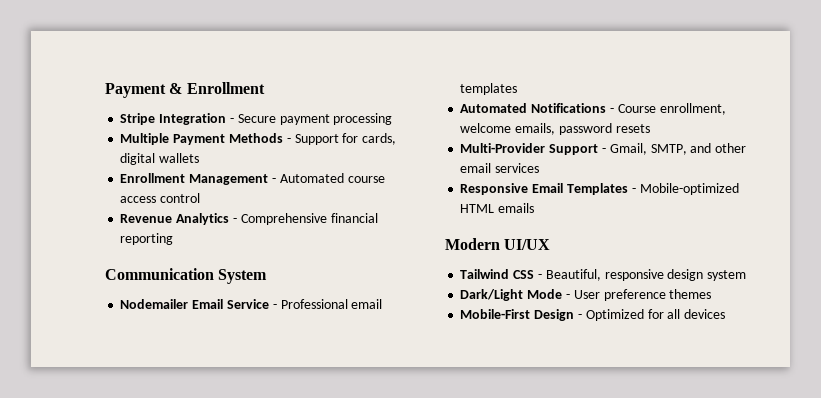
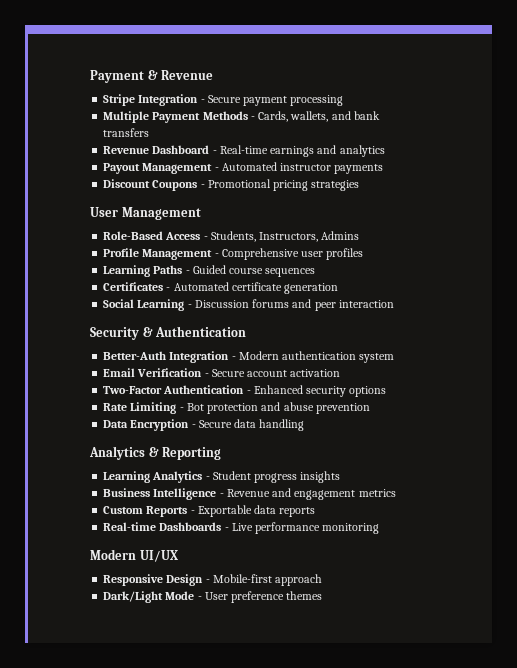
[186,82,265,94] Enrollment -> [161,70,214,80] Revenue
[294,133,397,145] [120,153,200,165] [120,173,385,185] [120,193,201,203] [120,213,378,225] [120,233,174,245] [105,268,268,284] [120,299,383,309] [460,83,518,95] [460,103,726,115] [460,123,650,135] [460,143,747,155] [460,163,540,173] [460,183,739,195] [460,203,535,213] [445,238,551,250] [460,269,747,281] Support for cards, digital wallets // Enrollment Management - Automated course access control // Revenue Analytics - Comprehensive financial reporting // Communication System // Nodemailer Email Service - Professional email templates // Automated Notifications - Course enrollment, welcome emails, password resets // Multi-Provider Support - Gmail, SMTP, and other email services // Responsive Email Templates - Mobile-optimized HTML emails // Modern UI/UX // Tailwind CSS - Beautiful, responsive design system -> [258,111,380,122] [103,128,150,137] [103,145,385,157] [103,162,384,174] [103,179,360,191] [90,207,201,220] [103,231,360,242] [103,248,364,260] [103,265,316,277] [103,282,339,294] [103,299,394,311] [90,326,247,340] [103,351,395,363] [103,368,341,377] [103,385,387,397] [103,402,370,414] [103,419,305,431] [89,446,222,460] [103,471,341,483] [103,488,396,500] [103,505,316,517] [103,522,380,534] [90,549,178,562] [103,574,323,586] Cards, wallets, and bank transfers // Revenue Dashboard - Real-time earnings and analytics // Payout Management - Automated instructor payments // Discount Coupons - Promotional pricing strategies // User Management // Role-Based Access - Students, Instructors, Admins // Profile Management - Comprehensive user profiles // Learning Paths - Guided course sequences // Certificates - Automated certificate generation // Social Learning - Discussion forums and peer interaction // Security & Authentication // Better-Auth Integration - Modern authentication system // Email Verification - Secure account activation // Two-Factor Authentication - Enhanced security options // Rate Limiting - Bot protection and abuse prevention // Data Encryption - Secure data handling // Analytics & Reporting // Learning Analytics - Student progress insights // Business Intelligence - Revenue and engagement metrics // Custom Reports - Exportable data reports // Real-time Dashboards - Live performance monitoring // Modern UI/UX // Responsive Design - Mobile-first approach
[460,309,726,321] // Mobile-First Design - Optimized for all devices -> (323, 595) none

